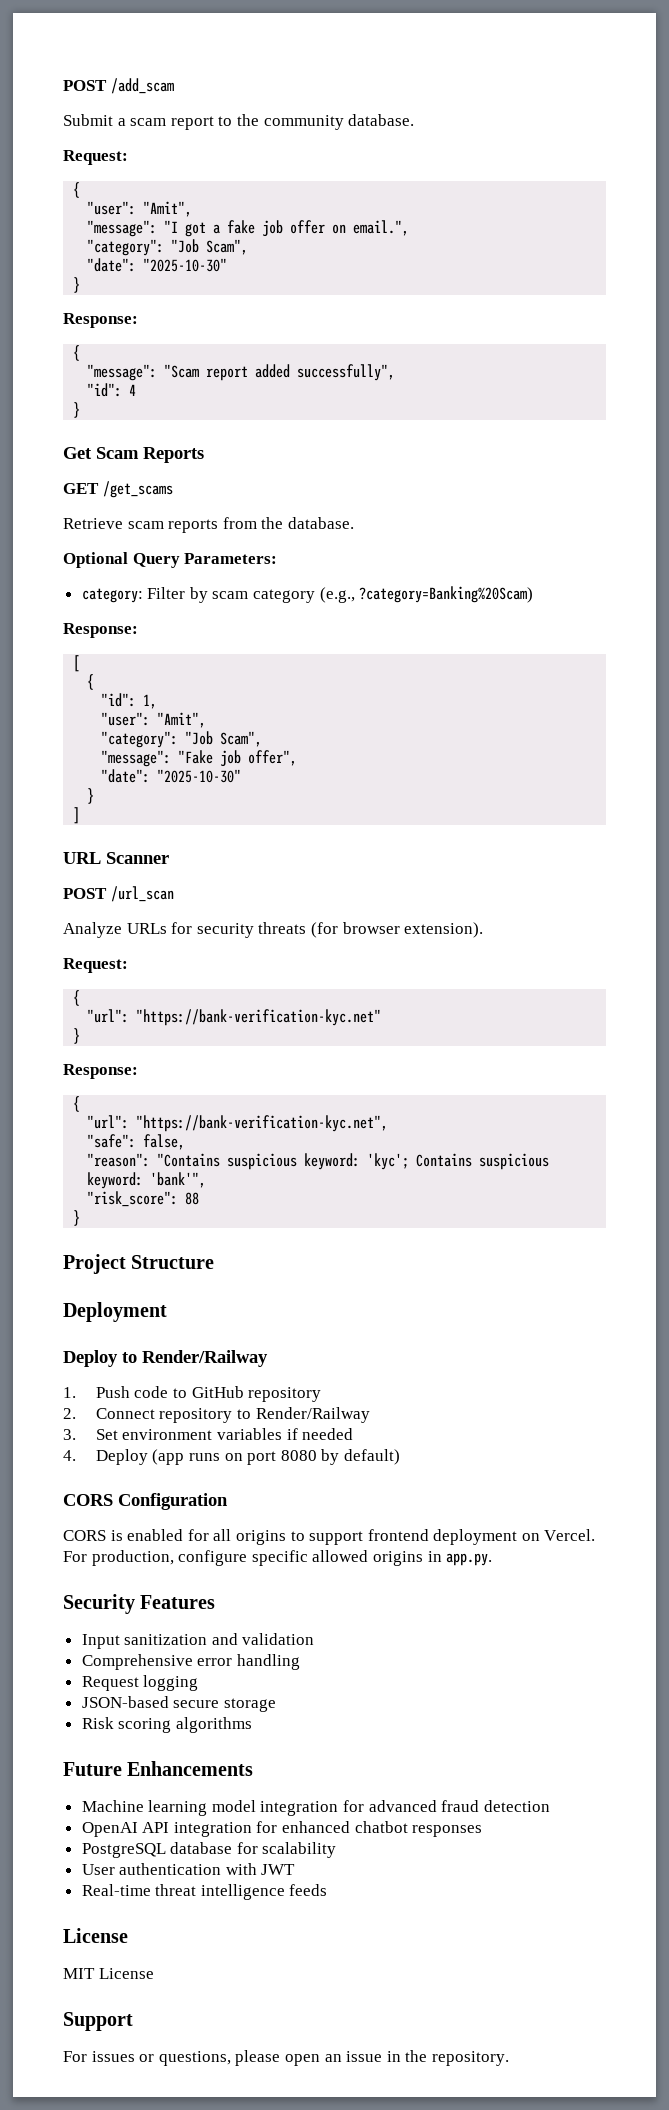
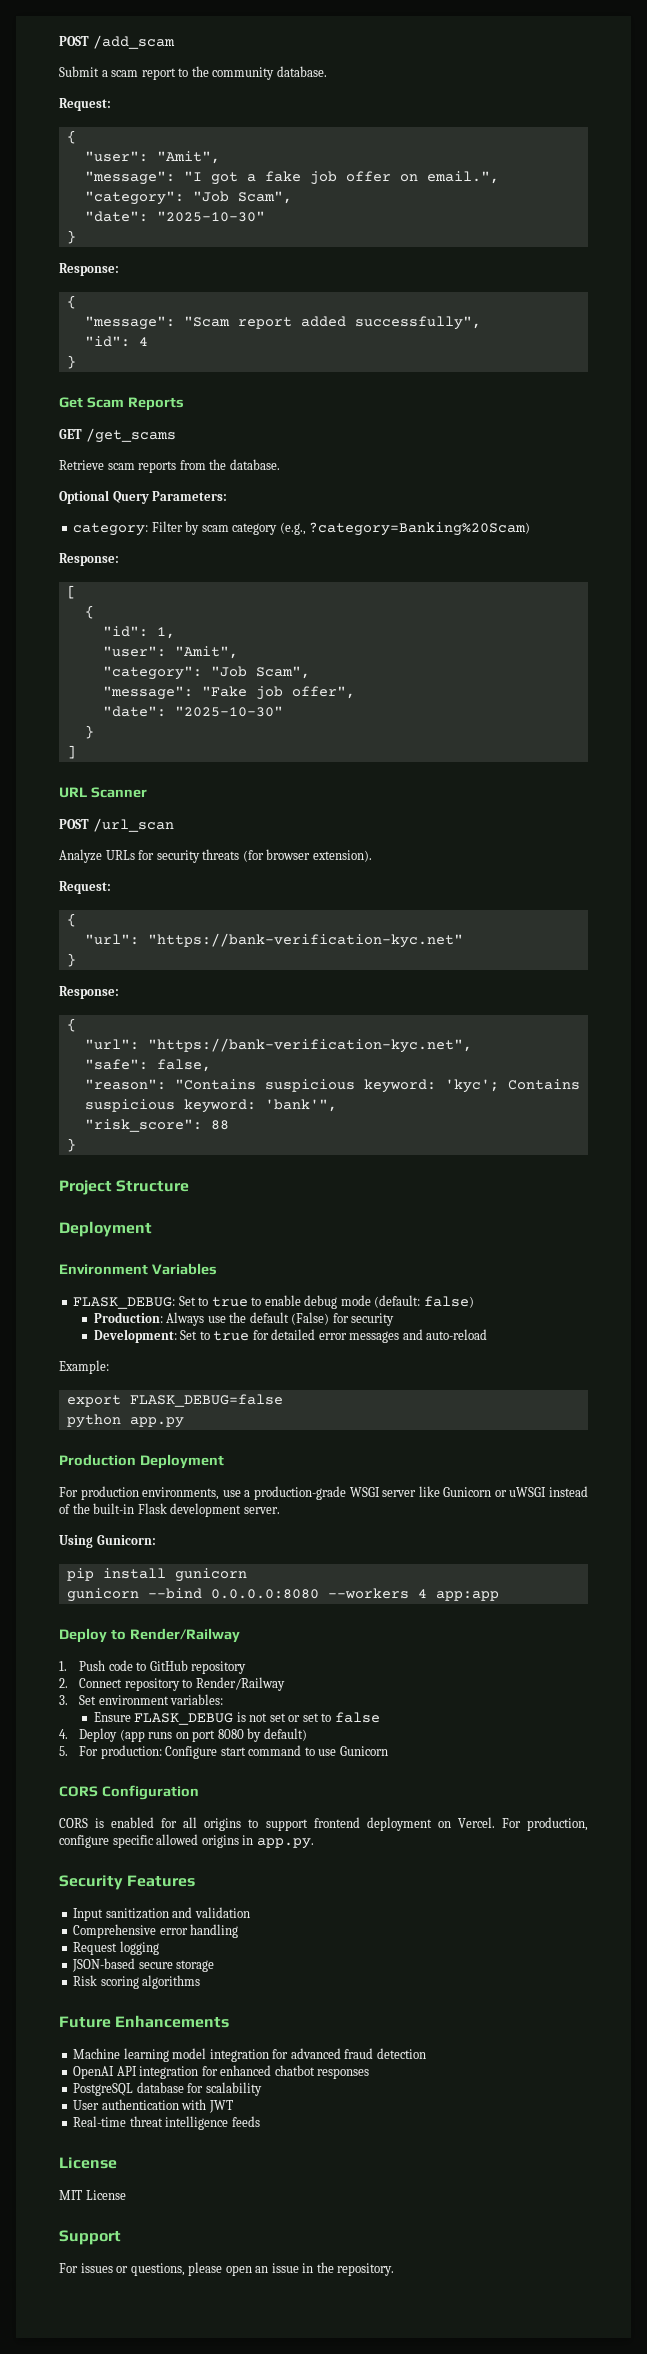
(167, 1312) none -> [59,1263,217,1275] [73,1295,474,1309] [93,1312,395,1326] [93,1329,488,1343] [59,1360,109,1374] [66,1394,283,1407] [66,1414,184,1428] [59,1454,224,1469] [59,1486,588,1500] [59,1503,280,1517] [59,1535,156,1548] [66,1568,247,1582] [66,1588,499,1602] // Environment Variables // FLASK_DEBUG: Set to true to enable debug mode (default: false) // Production: Always use the default (False) for security // Development: Set to true for detailed error messages and auto-reload // Example: // export FLASK_DEBUG=false // python app.py // Production Deployment // For production environments, use a production-grade WSGI server like Gunicorn or uWSGI instead of the built-in Flask development server. // Using Gunicorn: // pip install gunicorn // gunicorn --bind 0.0.0.0:8080 --workers 4 app:app
[216,1428,354,1440] variables if needed -> [170,1694,224,1705] [93,1712,380,1725] variables: // Ensure FLASK_DEBUG is not set or set to false
(400, 1457) none -> [59,1745,388,1759] // 5. For production: Configure start command to use Gunicorn

